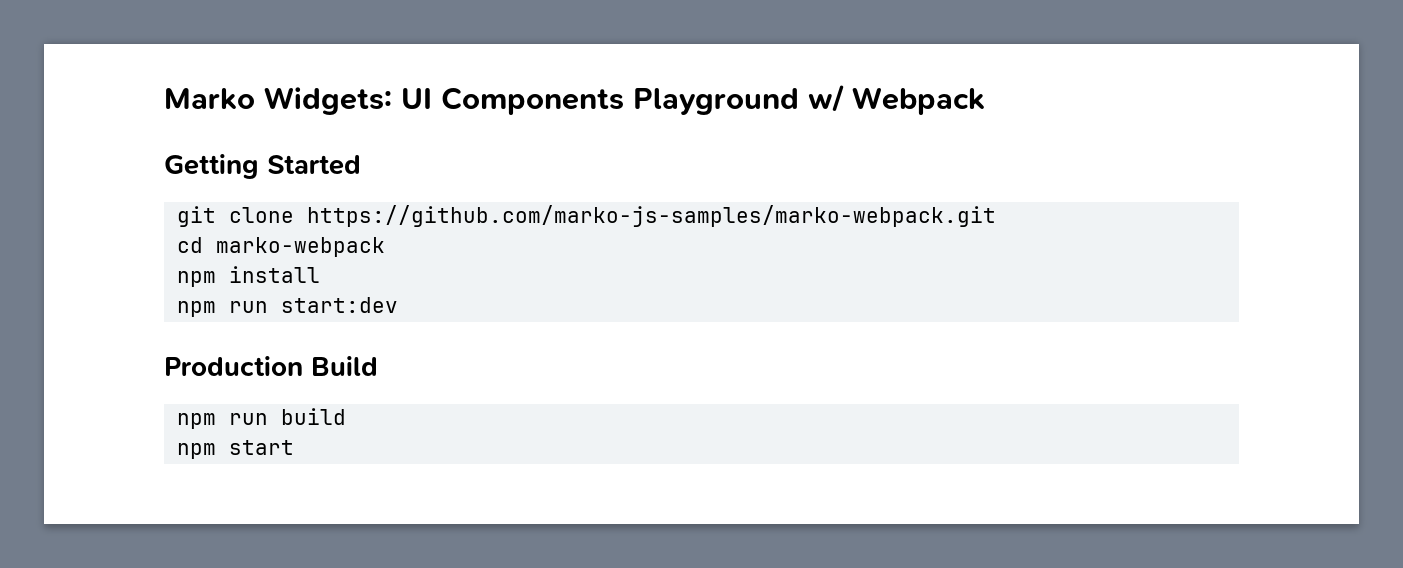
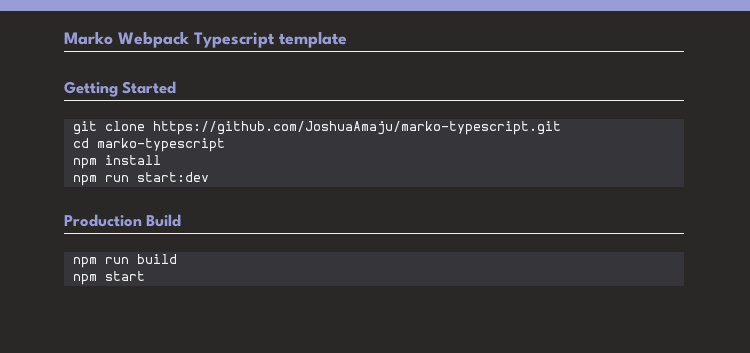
[264,84,844,115] Widgets: UI Components Playground w/ -> (113, 38) none
(985, 101) none -> [194,31,347,48] Typescript template
[307,205,997,227] https://github.com/marko-js-samples/marko-webpack.git -> [153,121,561,135] https://github.com/JoshuaAmaju/marko-typescript.git
[216,237,386,257] marko-webpack -> [97,138,225,152] marko-typescript

